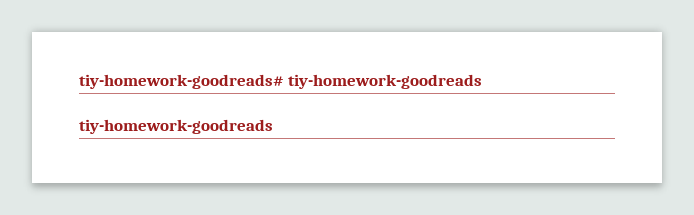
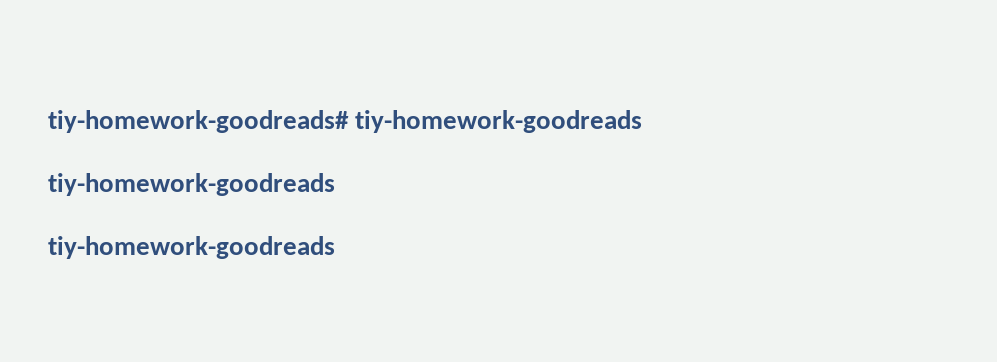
(273, 126) none -> [48,236,335,259] // tiy-homework-goodreads

